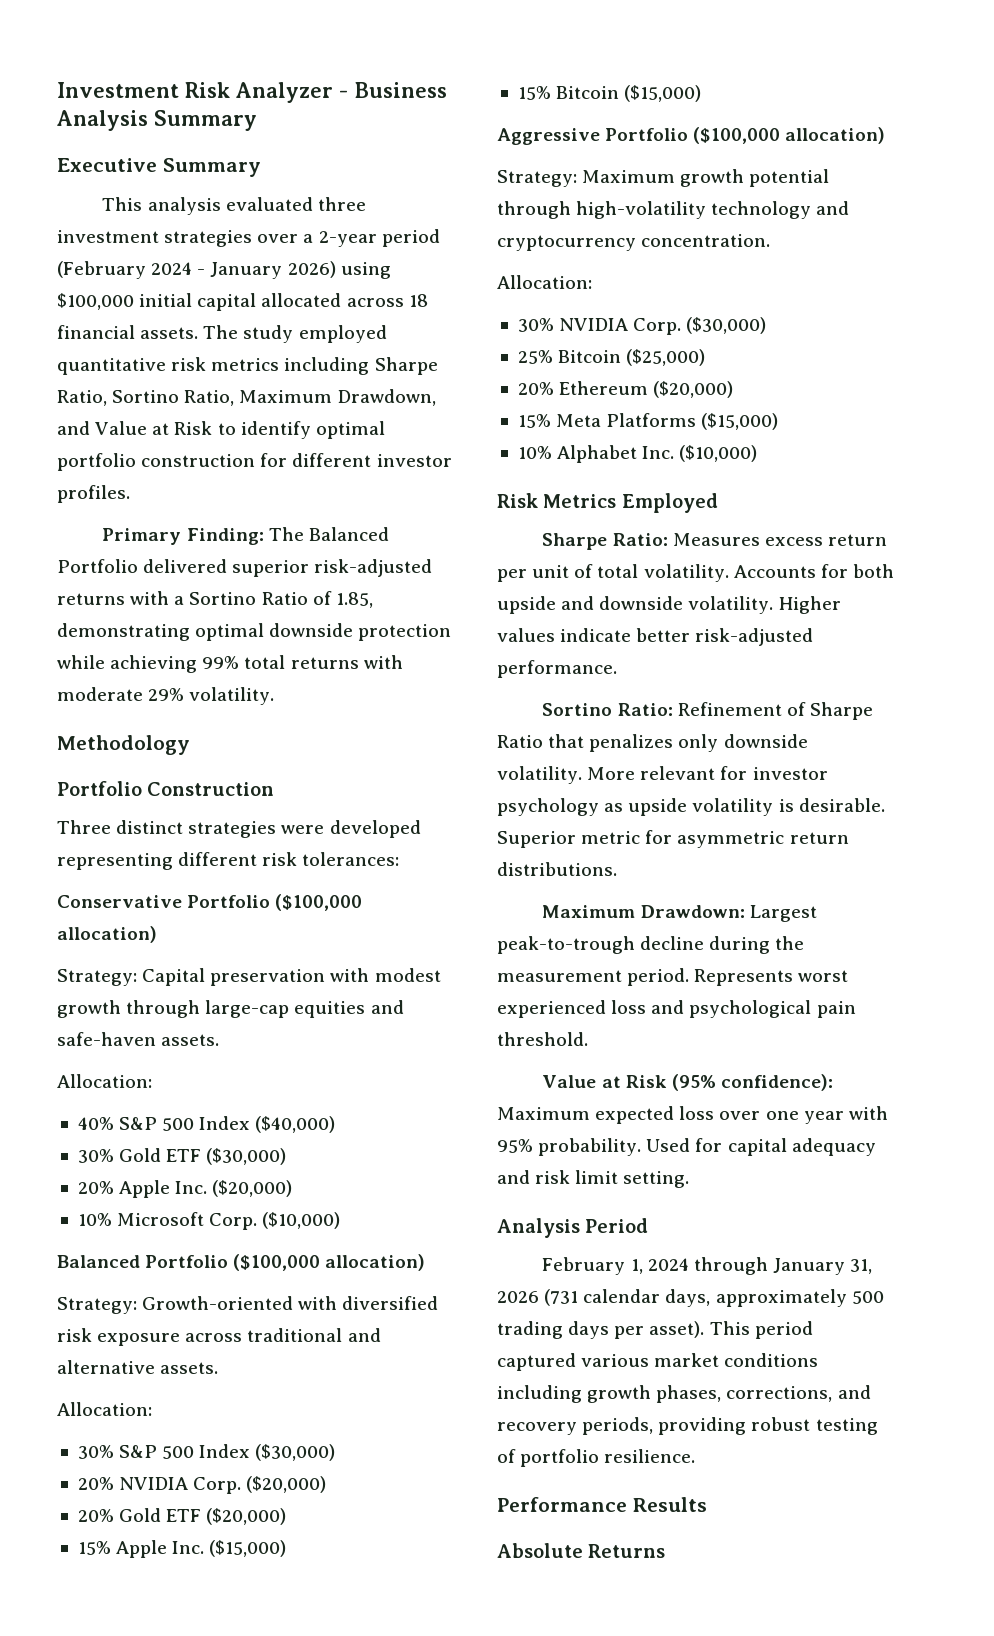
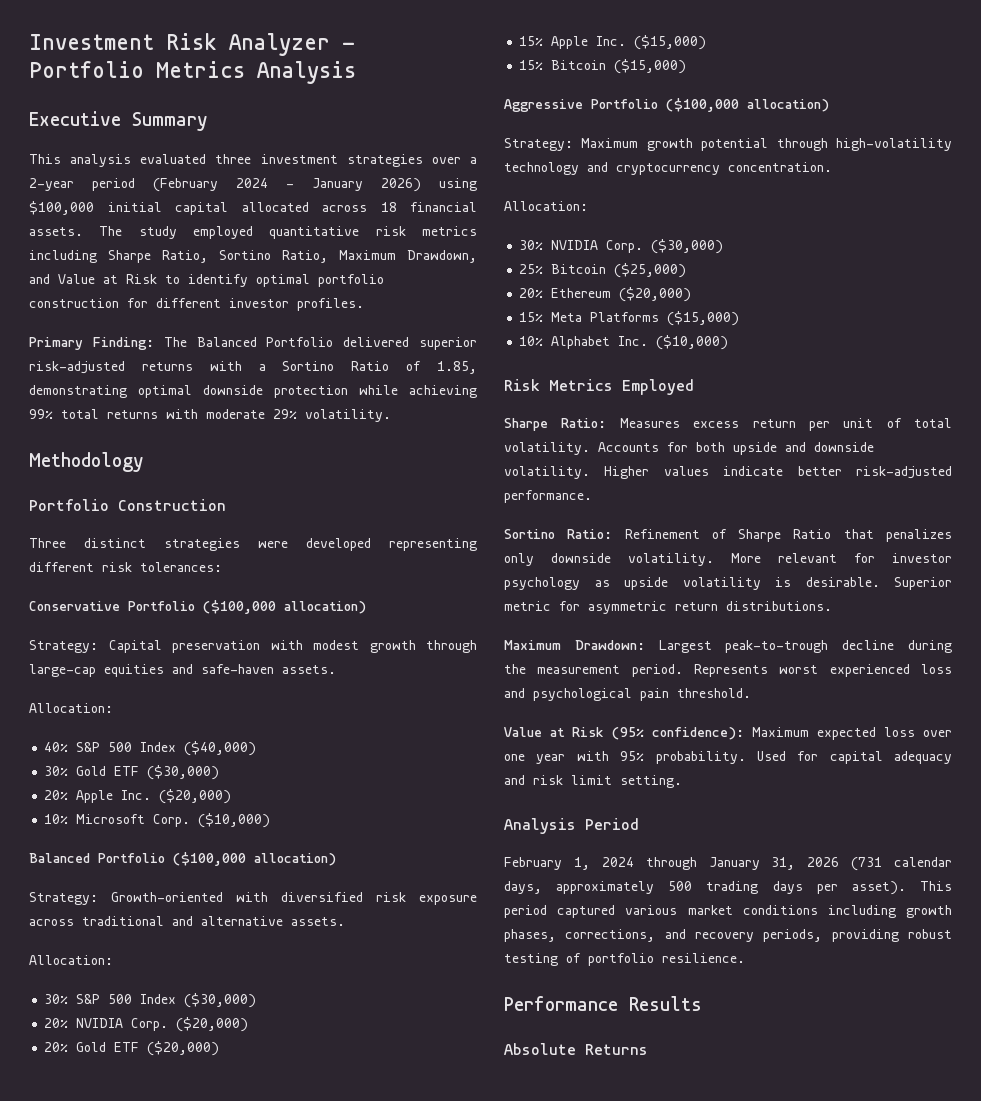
[354,82,447,98] [57,110,257,131] Business Analysis Summary -> [29,61,356,84] Portfolio Metrics Analysis

